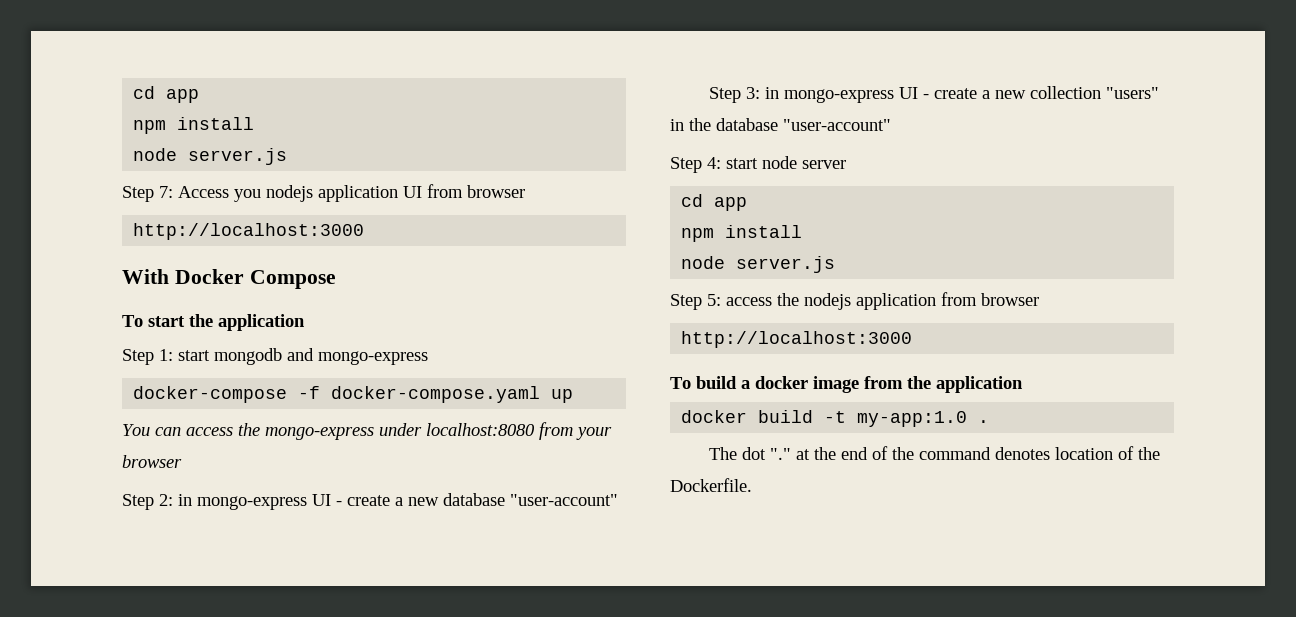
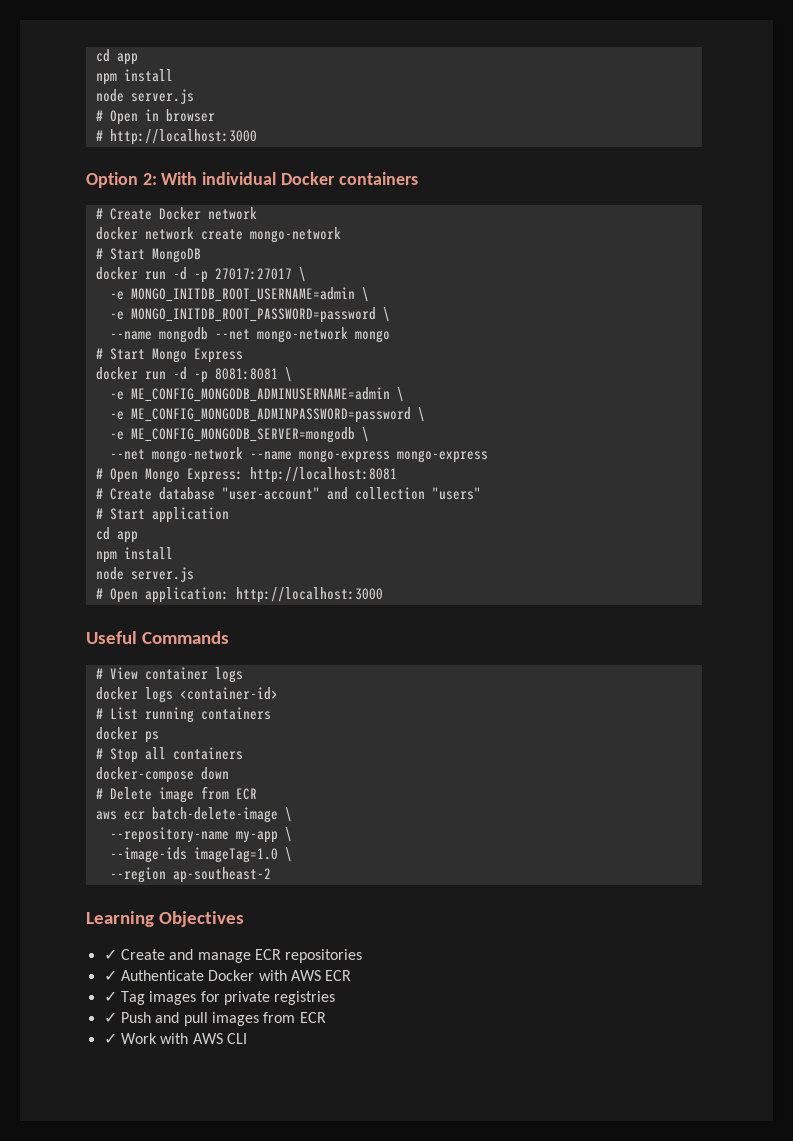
[133,86,200,103] [133,117,255,134] [133,148,288,165] [122,184,525,202] [133,223,365,240] [122,269,336,289] [122,314,305,331] [122,348,428,365] [133,386,574,403] [122,422,612,440] [122,455,182,468] [122,493,618,510] [709,86,1160,103] [670,118,891,131] [670,156,846,173] [681,194,748,211] [681,225,803,242] [681,256,836,273] [670,292,1039,310] [681,331,913,348] [670,376,1023,393] [681,410,990,427] [709,446,1161,460] [670,478,752,492] cd app // npm install // node server.js // Step 7: Access you nodejs application UI from browser // http://localhost:3000 // With Docker Compose // To start the application // Step 1: start mongodb and mongo-express // docker-compose -f docker-compose.yaml up // You can access the mongo-express under localhost:8080 from your browser // Step 2: in mongo-express UI - create a new database "user-account" // Step 3: in mongo-express UI - create a new collection "users" in the database "user-account" // Step 4: start node server // cd app // npm install // node server.js // Step 5: access the nodejs application from browser // http://localhost:3000 // To build a docker image from the application // docker build -t my-app:1.0 . // The dot "." at the end of the command denotes location of the Dockerfile. -> [95,49,138,65] [95,69,173,85] [95,89,194,104] [95,109,215,125] [95,129,257,145] [86,172,418,188] [95,207,257,220] [95,227,341,243] [95,248,201,263] [95,267,306,283] [109,287,369,302] [109,307,390,323] [109,327,390,343] [95,348,243,363] [95,367,292,383] [109,387,404,402] [109,407,425,423] [109,427,369,443] [109,447,488,463] [95,467,397,483] [95,487,481,500] [95,507,229,523] [95,527,138,543] [95,547,173,563] [95,567,194,582] [95,587,383,603] [86,631,229,644] [95,667,243,683] [95,687,278,703] [95,707,271,723] [95,727,159,743] [95,747,243,763] [95,767,229,783] [95,786,257,803] [95,807,292,823] [109,827,292,843] [109,847,292,863] [109,867,271,883] [86,911,244,927] [103,949,363,963] [103,970,352,981] [103,991,336,1005] [103,1012,326,1026] [103,1033,247,1044] cd app // npm install // node server.js // # Open in browser // # http://localhost:3000 // Option 2: With individual Docker containers // # Create Docker network // docker network create mongo-network // # Start MongoDB // docker run -d -p 27017:27017 \ // -e MONGO_INITDB_ROOT_USERNAME=admin \ // -e MONGO_INITDB_ROOT_PASSWORD=password \ // --name mongodb --net mongo-network mongo // # Start Mongo Express // docker run -d -p 8081:8081 \ // -e ME_CONFIG_MONGODB_ADMINUSERNAME=admin \ // -e ME_CONFIG_MONGODB_ADMINPASSWORD=password \ // -e ME_CONFIG_MONGODB_SERVER=mongodb \ // --net mongo-network --name mongo-express mongo-express // # Open Mongo Express: http://localhost:8081 // # Create database "user-account" and collection "users" // # Start application // cd app // npm install // node server.js // # Open application: http://localhost:3000 // Useful Commands // # View container logs // docker logs <container-id> // # List running containers // docker ps // # Stop all containers // docker-compose down // # Delete image from ECR // aws ecr batch-delete-image \ // --repository-name my-app \ // --image-ids imageTag=1.0 \ // --region ap-southeast-2 // Learning Objectives // ✓ Create and manage ECR repositories // ✓ Authenticate Docker with AWS ECR // ✓ Tag images for private registries // ✓ Push and pull images from ECR // ✓ Work with AWS CLI

